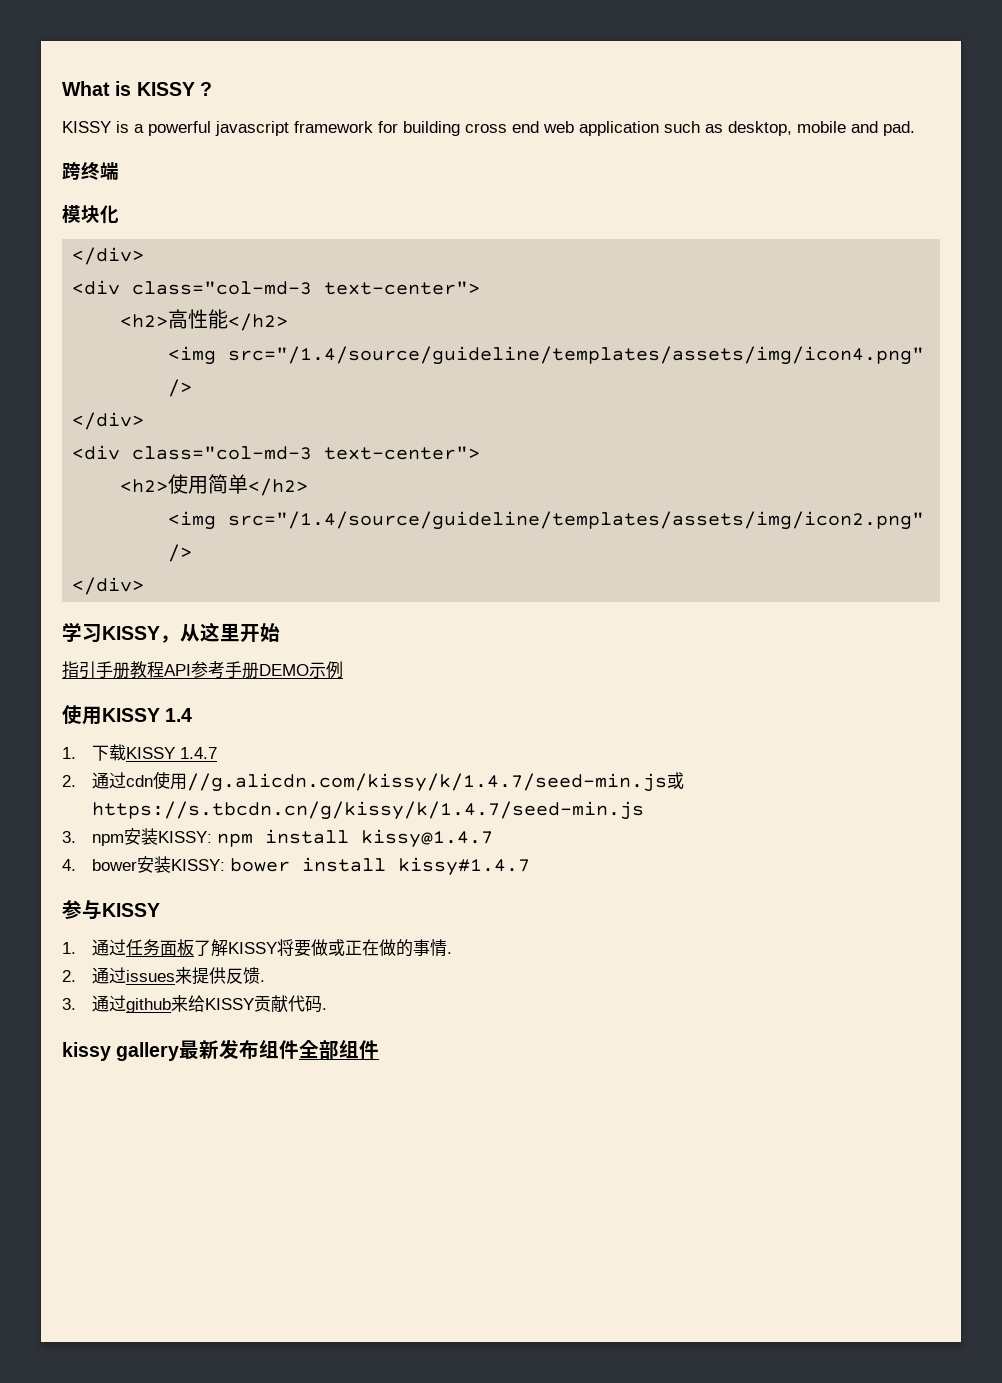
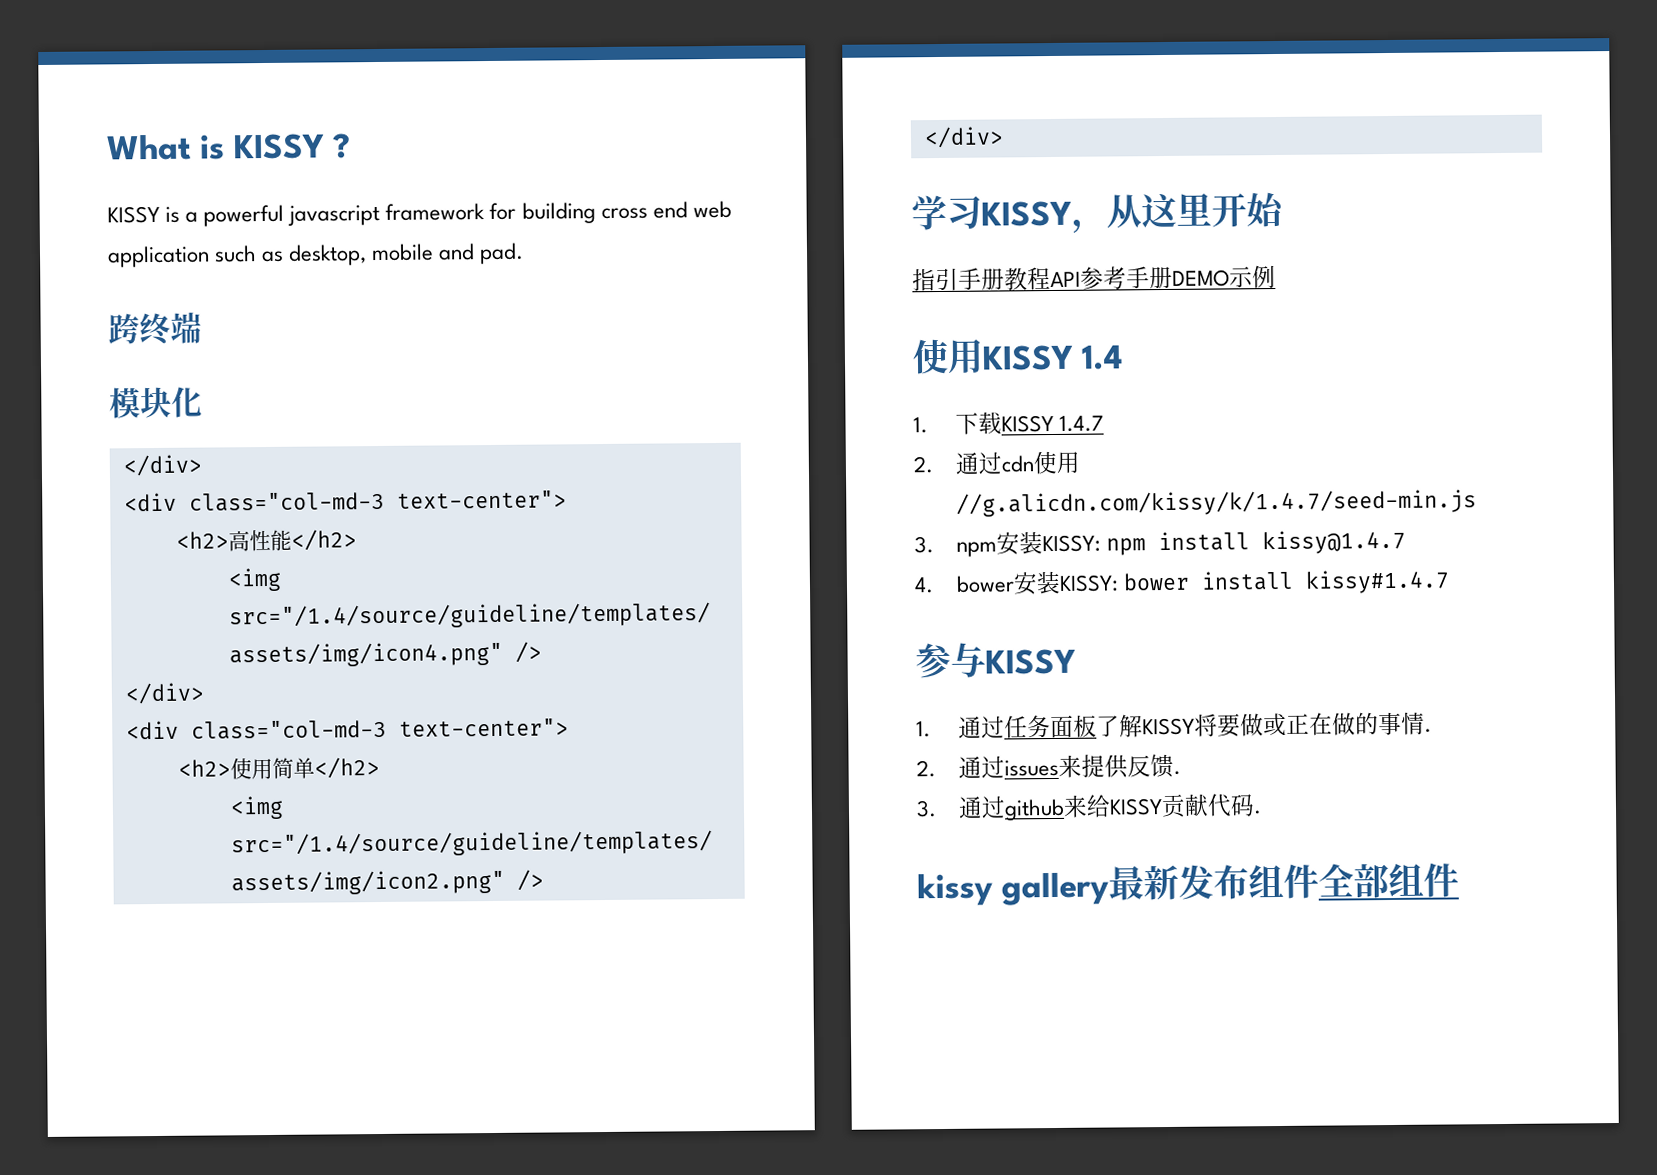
[666,772,684,789] [91,801,644,820] 或https://s.tbcdn.cn/g/kissy/k/1.4.7/seed-min.js -> (1477, 503) none

